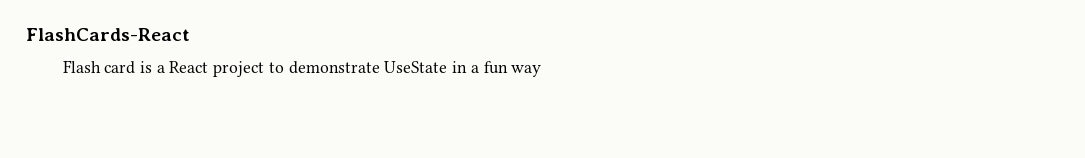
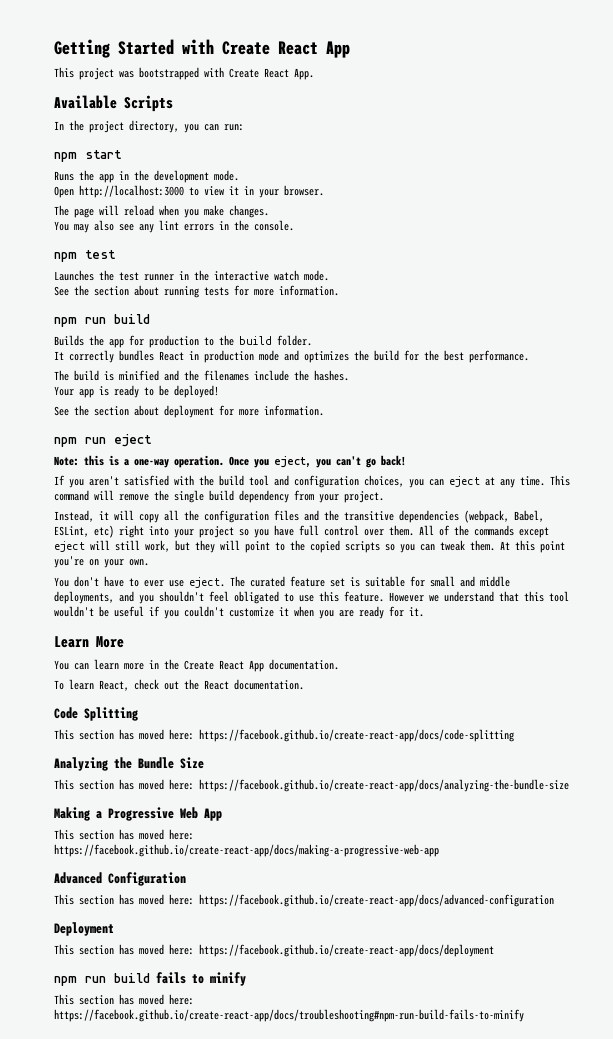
[26,28,190,41] [62,60,542,77] FlashCards-React // Flash card is a React project to demonstrate UseState in a fun way -> [54,39,350,58] [54,67,314,80] [54,95,173,112] [54,120,244,133] [54,150,122,162] [54,170,239,183] [54,185,324,198] [54,205,269,218] [54,220,294,233] [54,250,116,262] [54,270,329,281] [54,285,339,298] [54,314,150,327] [54,335,312,348] [54,350,529,363] [54,370,349,381] [54,385,219,398] [54,405,324,418] [54,434,152,447] [54,455,406,468] [54,475,570,488] [54,490,384,503] [54,510,544,523] [54,525,549,538] [54,540,565,553] [54,556,149,568] [54,576,510,588] [54,591,569,604] [54,606,424,619] [54,636,124,648] [54,659,339,672] [54,679,304,691] [54,707,138,721] [54,729,514,742] [54,757,204,771] [54,779,569,792] [54,807,222,821] [54,829,194,840] [54,844,439,857] [54,872,186,886] [54,894,554,907] [54,922,114,936] [54,944,494,957] [54,972,246,986] [54,994,194,1005] [54,1009,524,1022] Getting Started with Create React App // This project was bootstrapped with Create React App. // Available Scripts // In the project directory, you can run: // npm start // Runs the app in the development mode. // Open http://localhost:3000 to view it in your browser. // The page will reload when you make changes. // You may also see any lint errors in the console. // npm test // Launches the test runner in the interactive watch mode. // See the section about running tests for more information. // npm run build // Builds the app for production to the build folder. // It correctly bundles React in production mode and optimizes the build for the best performance. // The build is minified and the filenames include the hashes. // Your app is ready to be deployed! // See the section about deployment for more information. // npm run eject // Note: this is a one-way operation. Once you eject, you can't go back! // If you aren't satisfied with the build tool and configuration choices, you can eject at any time. This command will remove the single build dependency from your project. // Instead, it will copy all the configuration files and the transitive dependencies (webpack, Babel, ESLint, etc) right into your project so you have full control over them. All of the commands except eject will still work, but they will point to the copied scripts so you can tweak them. At this point you're on your own. // You don't have to ever use eject. The curated feature set is suitable for small and middle deployments, and you shouldn't feel obligated to use this feature. However we understand that this tool wouldn't be useful if you couldn't customize it when you are ready for it. // Learn More // You can learn more in the Create React App documentation. // To learn React, check out the React documentation. // Code Splitting // This section has moved here: https://facebook.github.io/create-react-app/docs/code-splitting // Analyzing the Bundle Size // This section has moved here: https://facebook.github.io/create-react-app/docs/analyzing-the-bundle-size // Making a Progressive Web App // This section has moved here: https://facebook.github.io/create-react-app/docs/making-a-progressive-web-app // Advanced Configuration // This section has moved here: https://facebook.github.io/create-react-app/docs/advanced-configuration // Deployment // This section has moved here: https://facebook.github.io/create-react-app/docs/deployment // npm run build fails to minify // This section has moved here: https://facebook.github.io/create-react-app/docs/troubleshooting#npm-run-build-fails-to-minify

